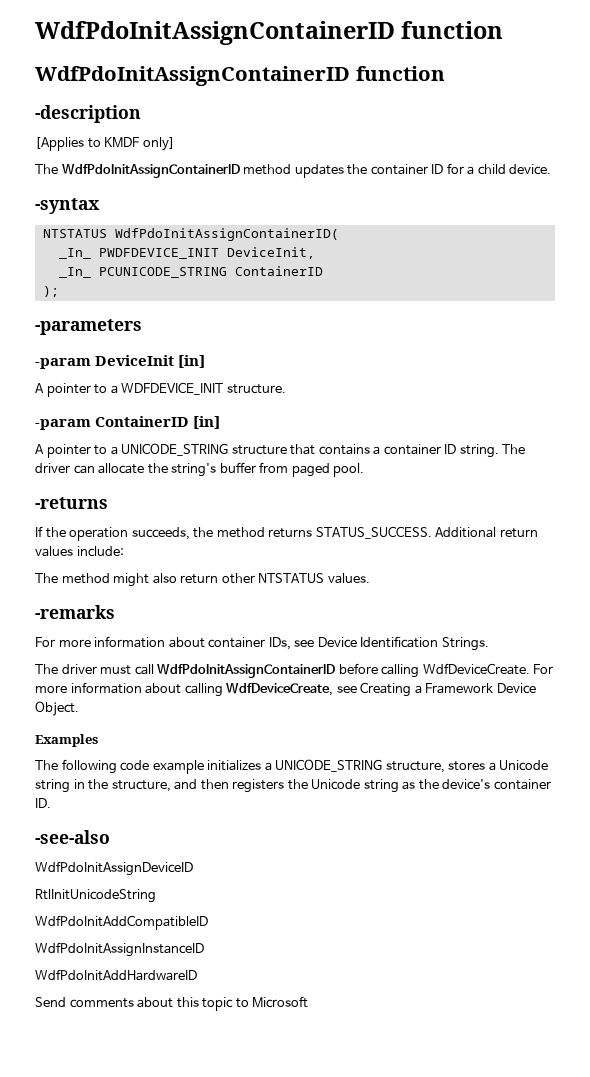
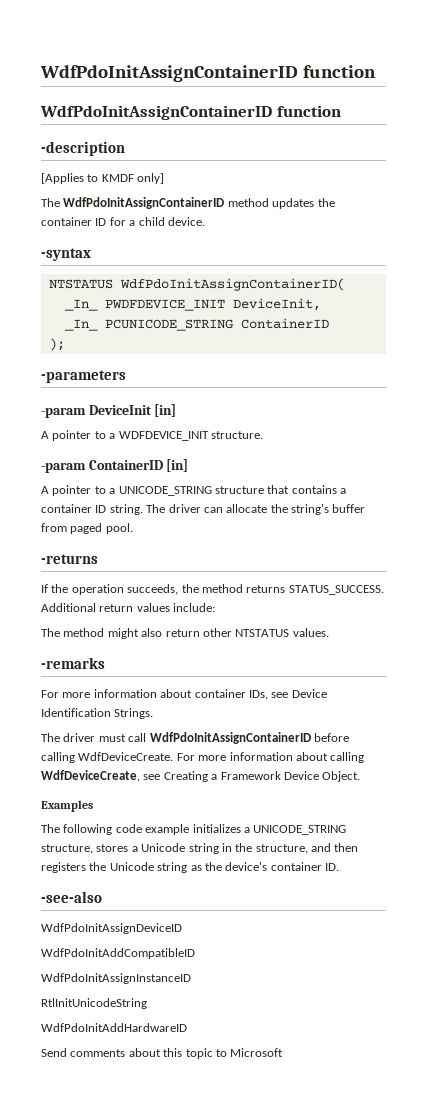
[35,889,156,903] // RtlInitUnicodeString -> (182, 928) none
(204, 949) none -> [41,998,147,1009] // RtlInitUnicodeString

